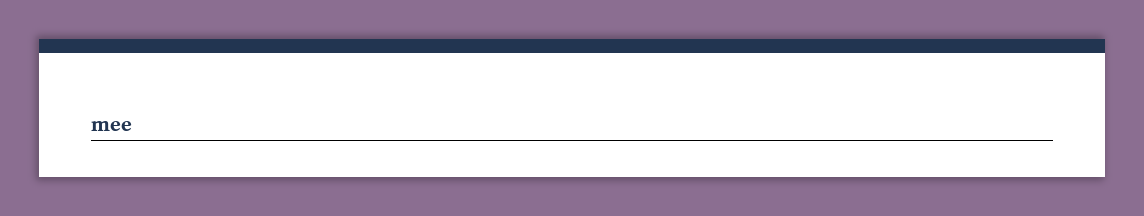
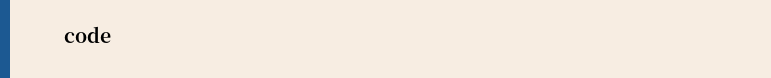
[91,121,132,131] mee -> [64,26,111,43] code

